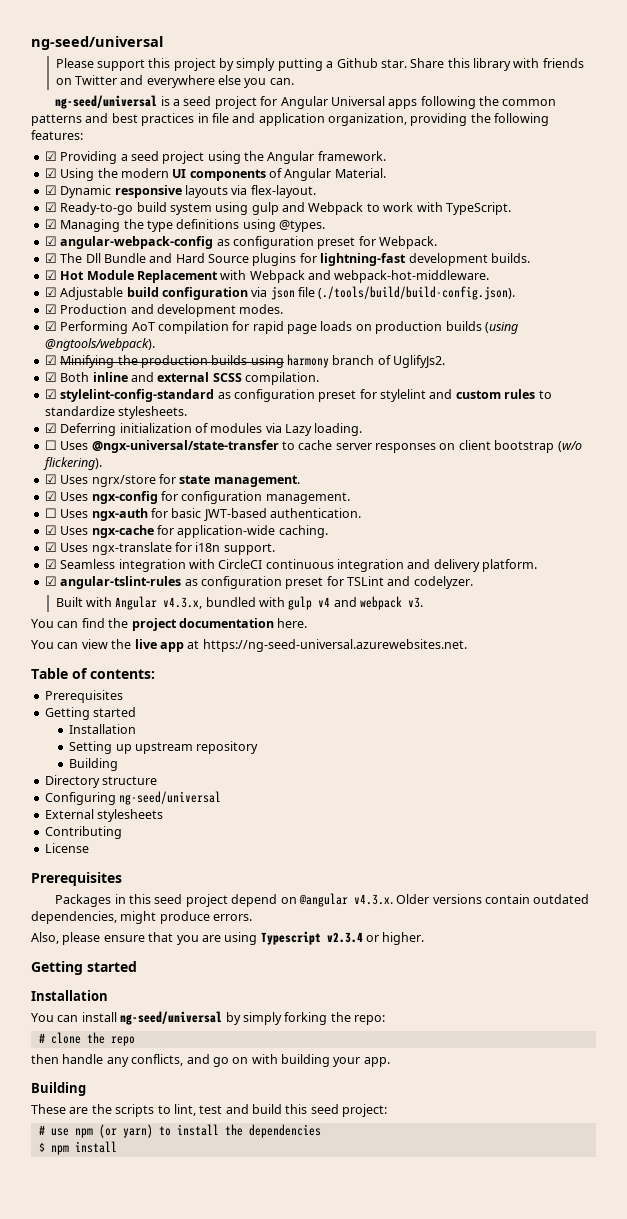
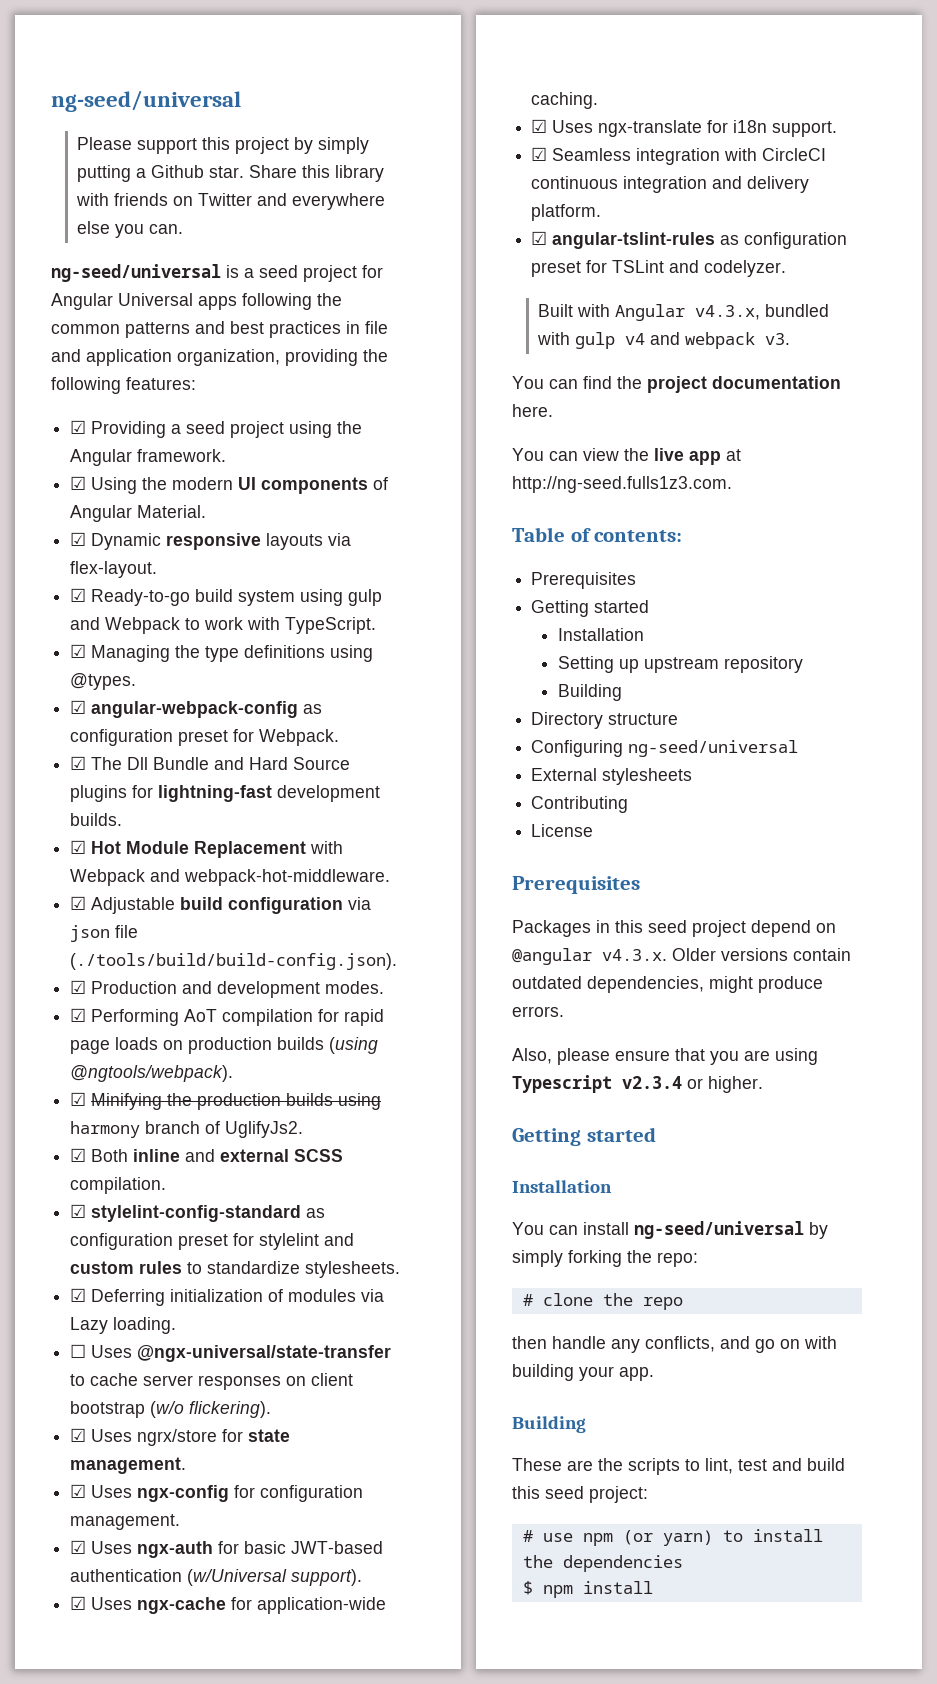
[44,508,57,518] ☐ -> [70,1540,87,1554] ☑
[270,508,361,518] authentication. -> [70,1569,363,1586] authentication (w/Universal support).
[202,639,467,652] https://ng-seed-universal.azurewebsites.net. -> [512,476,732,493] http://ng-seed.fulls1z3.com.

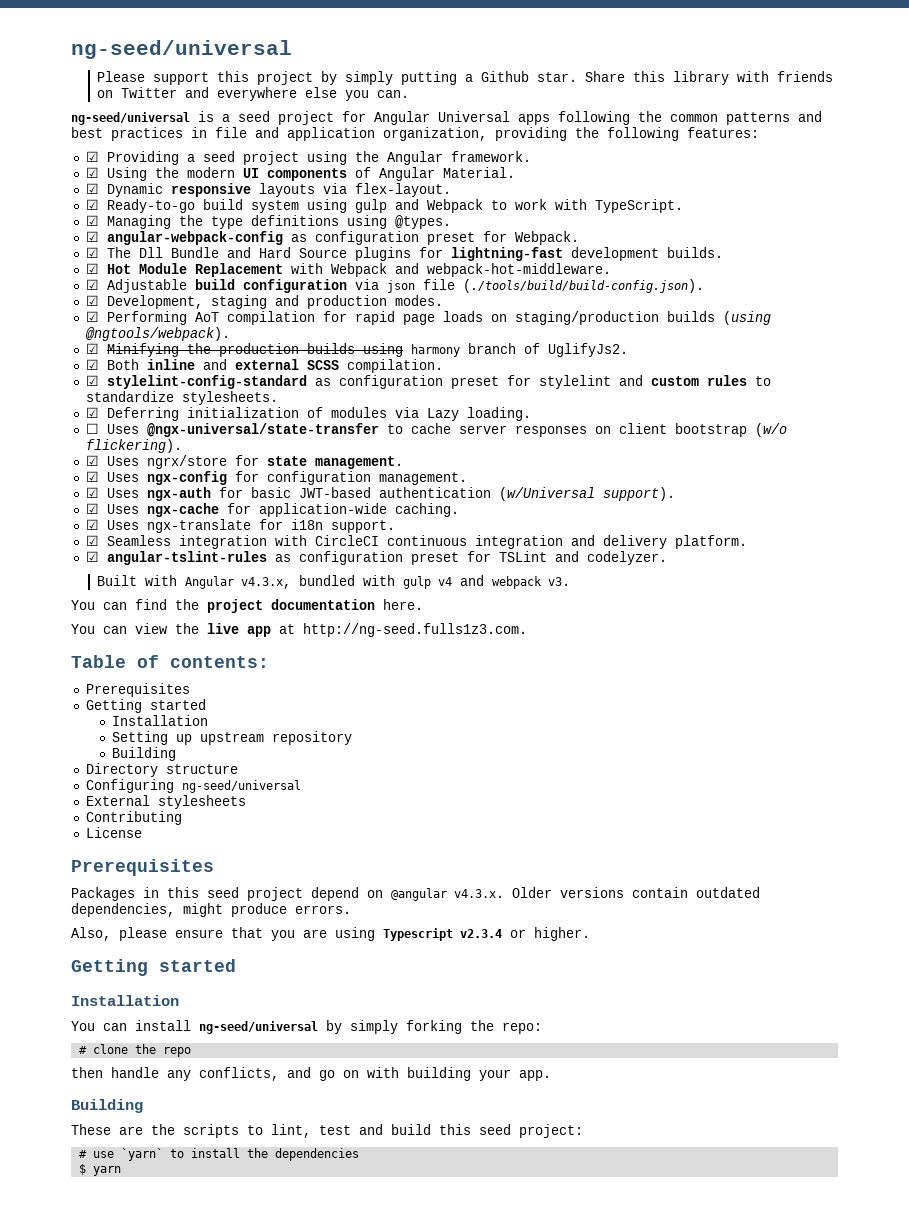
[91,981,321,998] Production and development -> [106,295,387,309] Development, staging and production
[188,1037,273,1054] production -> [514,311,659,325] staging/production
[582,1530,713,1546] npm (or yarn) -> [121,1148,164,1161] `yarn`
[542,1581,653,1598] npm install -> [93,1166,122,1176] yarn

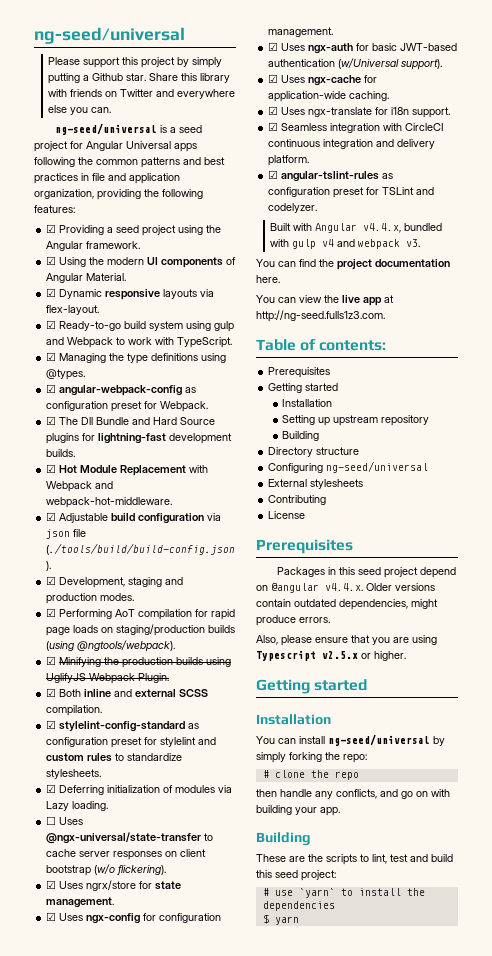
[410,343,628,357] harmony branch of UglifyJs2. -> [46,673,170,684] UglifyJS Webpack Plugin.
[241,577,292,589] v4.3.x, -> [363,223,402,233] v4.4.x,
[454,889,504,898] v4.3.x. -> [325,583,363,591] v4.4.x.
[460,929,502,938] v2.3.4 -> [322,651,358,659] v2.5.x

